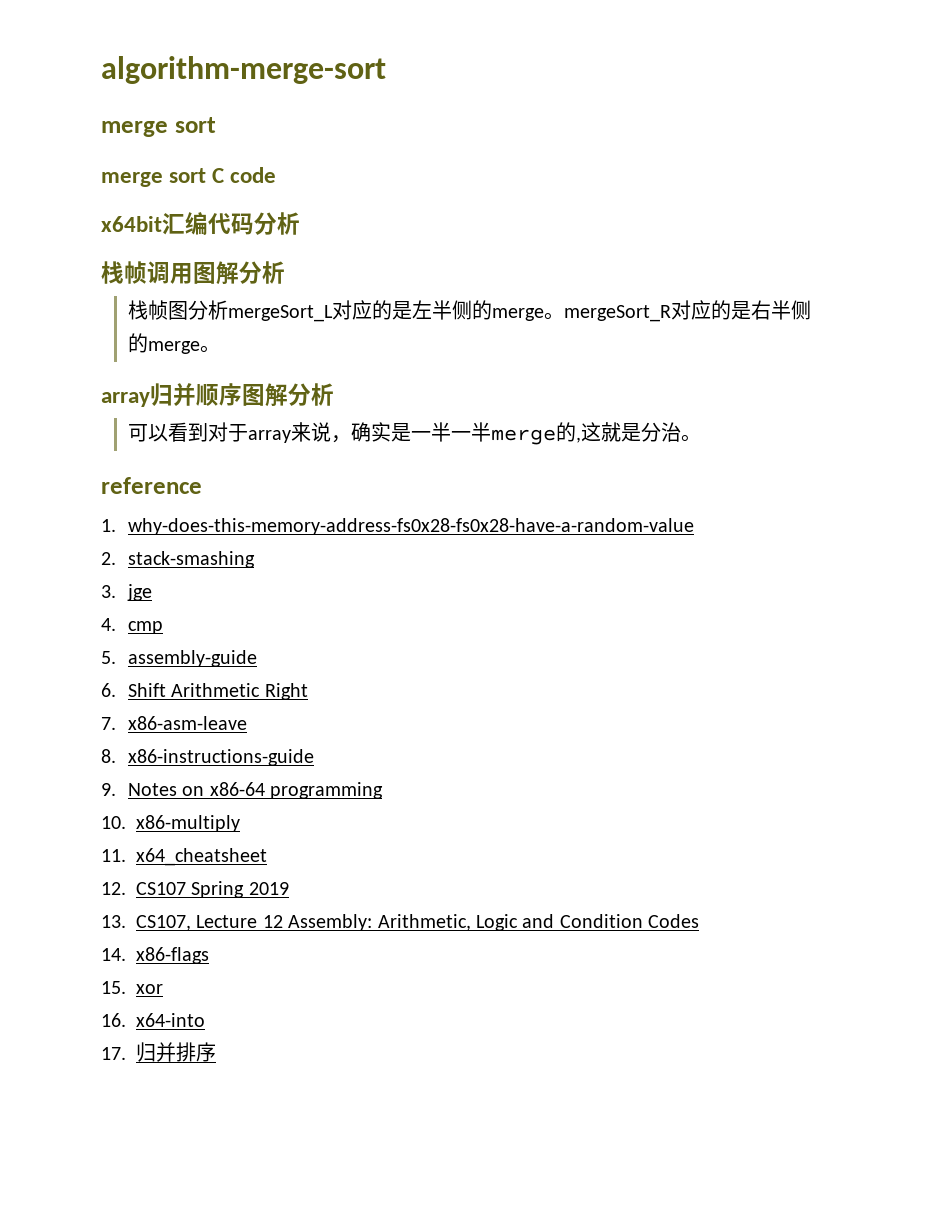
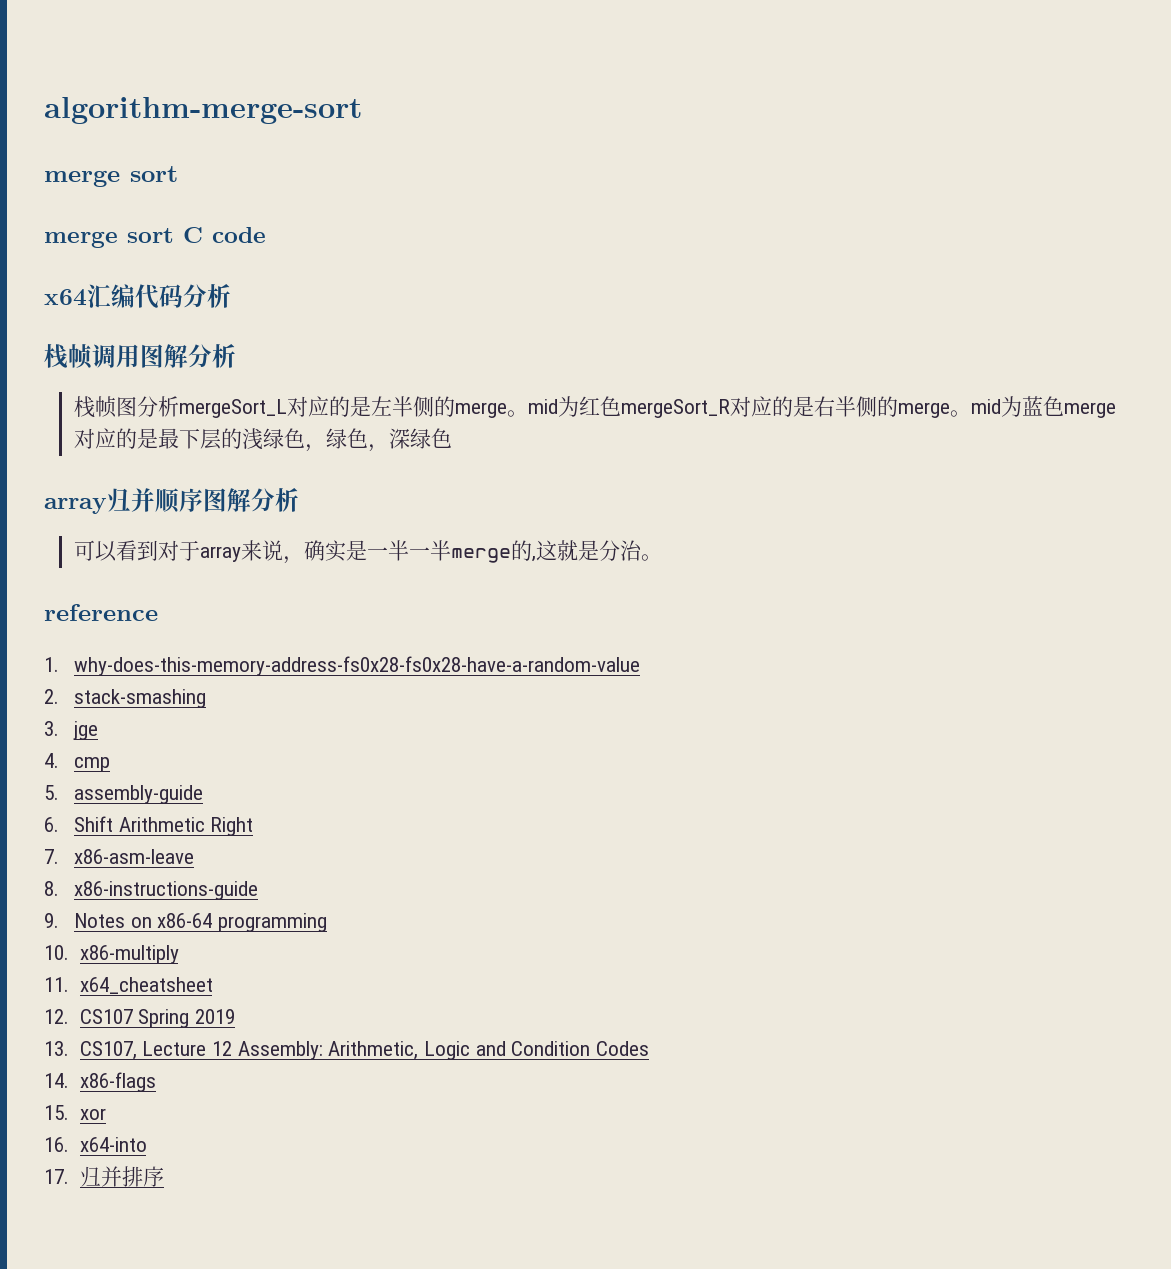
[101,216,162,232] x64bit -> [44,289,87,306] x64
(564, 316) none -> [527,396,621,417] mid为红色
(220, 349) none -> [970,396,1116,418] [73,428,452,452] mid为蓝色merge对应的是最下层的浅绿色，绿色，深绿色

